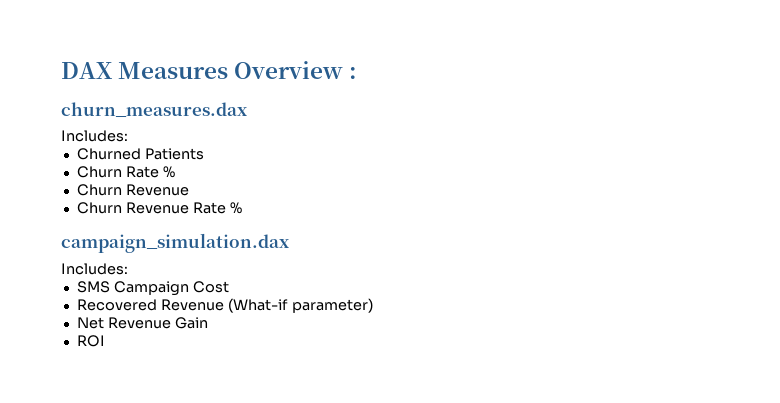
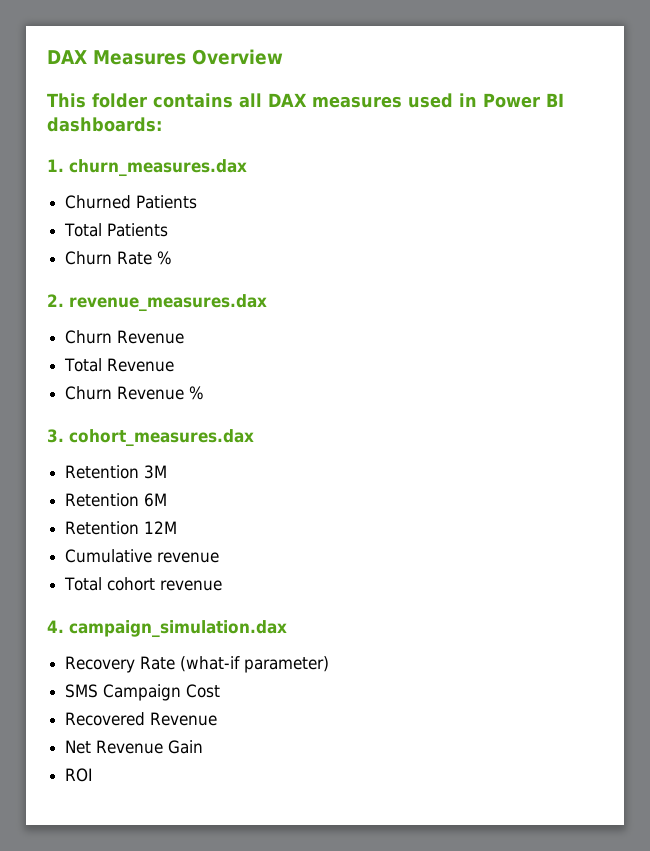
[349,67,358,79] [61,102,247,118] [61,130,128,142] [76,148,141,160] : // churn_measures.dax // Includes: // Churned -> [47,93,564,108] [47,117,162,132] [47,159,247,177] [65,195,198,209] [64,223,103,237] // This folder contains all DAX measures used in Power BI dashboards: // 1. churn_measures.dax // Churned Patients // Total
[76,184,189,196] [76,202,242,214] [61,233,289,253] [61,263,128,275] // Churn Revenue // Churn Revenue Rate % // campaign_simulation.dax // Includes: -> [47,294,267,312] [65,330,185,344] [64,358,175,372] [65,386,205,400] [47,429,254,447] [65,465,168,479] [65,493,168,507] [65,521,178,535] [65,549,220,563] [64,577,223,591] [47,620,287,638] [65,656,330,673] // 2. revenue_measures.dax // Churn Revenue // Total Revenue // Churn Revenue % // 3. cohort_measures.dax // Retention 3M // Retention 6M // Retention 12M // Cumulative revenue // Total cohort revenue // 4. campaign_simulation.dax // Recovery Rate (what-if parameter)
[227,298,373,313] (What-if parameter) -> (218, 719) none

